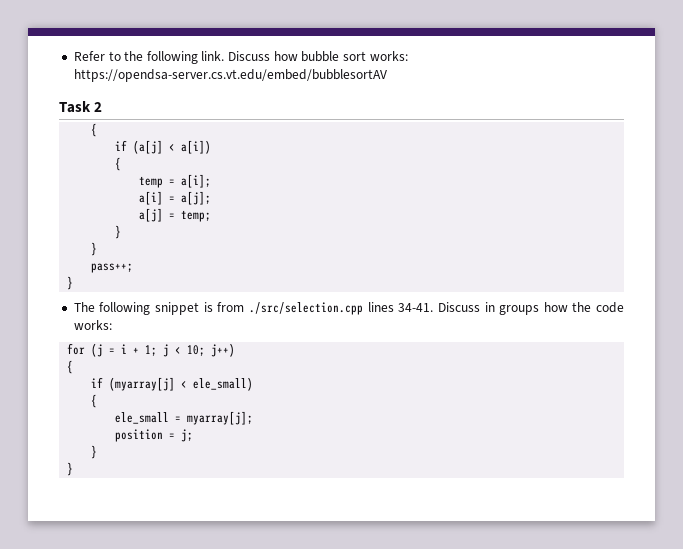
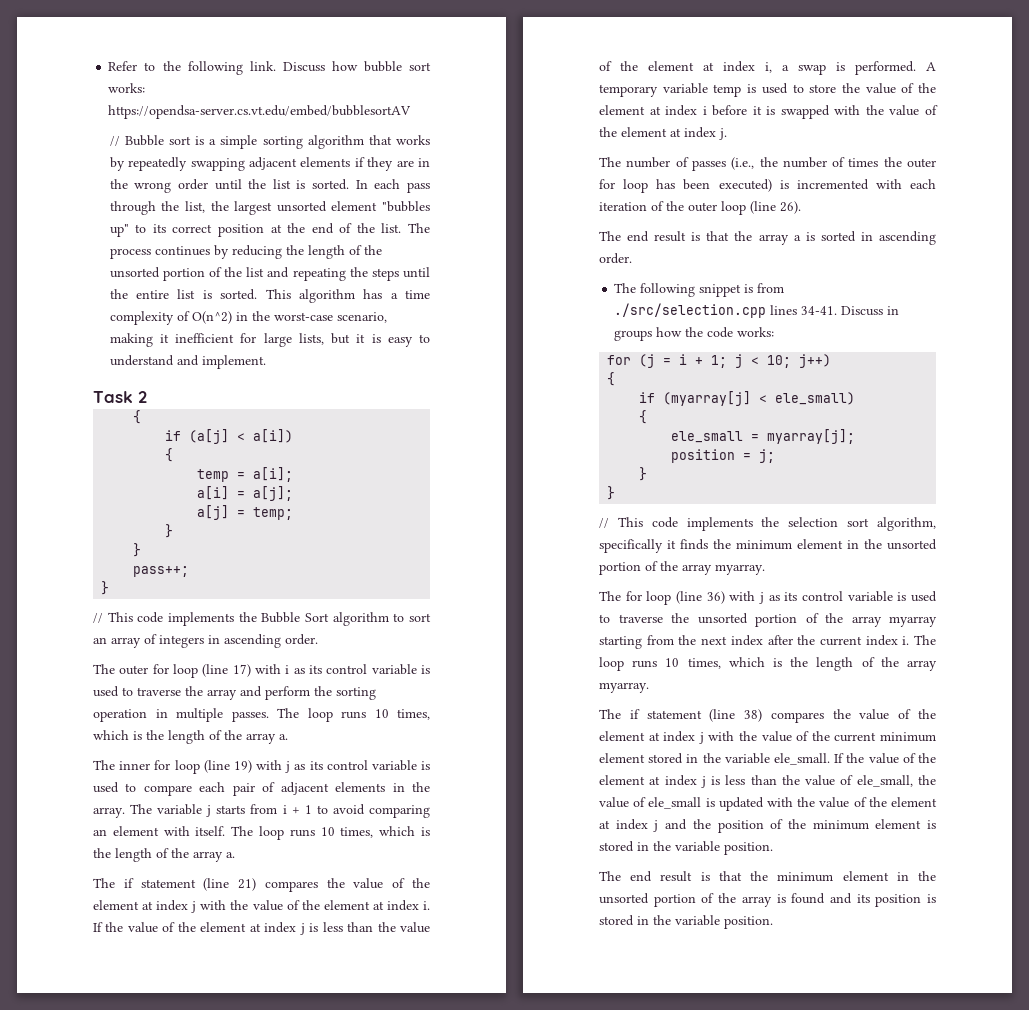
(387, 75) none -> [109,135,430,149] [109,157,431,171] [109,179,430,193] [109,201,430,215] [109,223,430,237] [109,245,382,259] [109,267,430,281] [109,289,430,303] [109,311,387,325] [109,333,431,347] [109,355,266,369] // // Bubble sort is a simple sorting algorithm that works by repeatedly swapping adjacent elements if they are in the wrong order until the list is sorted. In each pass through the list, the largest unsorted element "bubbles up" to its correct position at the end of the list. The process continues by reducing the length of the unsorted portion of the list and repeating the steps until the entire list is sorted. This algorithm has a time complexity of O(n^2) in the worst-case scenario, making it inefficient for large lists, but it is easy to understand and implement.
(74, 283) none -> [93,612,431,626] [93,634,318,648] [93,664,430,678] [93,686,376,700] [93,708,430,722] [93,730,288,744] [93,760,430,774] [93,782,431,796] [93,804,430,818] [93,826,431,840] [93,848,235,862] [93,878,430,892] [93,900,430,913] [93,922,430,935] [599,61,936,75] [599,83,936,97] [599,105,938,119] [599,127,727,140] [599,157,936,171] [599,179,936,193] [599,201,801,215] [599,231,936,245] [599,253,632,264] // // This code implements the Bubble Sort algorithm to sort an array of integers in ascending order. // The outer for loop (line 17) with i as its control variable is used to traverse the array and perform the sorting operation in multiple passes. The loop runs 10 times, which is the length of the array a. // The inner for loop (line 19) with j as its control variable is used to compare each pair of adjacent elements in the array. The variable j starts from i + 1 to avoid comparing an element with itself. The loop runs 10 times, which is the length of the array a. // The if statement (line 21) compares the value of the element at index j with the value of the element at index i. If the value of the element at index j is less than the value of the element at index i, a swap is performed. A temporary variable temp is used to store the value of the element at index i before it is swapped with the value of the element at index j. // The number of passes (i.e., the number of times the outer for loop has been executed) is incremented with each iteration of the outer loop (line 26). // The end result is that the array a is sorted in ascending order.
(74, 469) none -> [599,517,936,531] [599,539,937,553] [599,561,765,575] [599,591,937,605] [599,613,937,627] [599,635,936,649] [599,657,937,671] [599,682,649,693] [599,709,936,723] [599,731,936,744] [599,753,936,765] [599,775,936,788] [599,797,937,811] [599,819,936,833] [599,841,773,855] [599,871,936,882] [599,893,936,907] [599,915,773,929] // // This code implements the selection sort algorithm, specifically it finds the minimum element in the unsorted portion of the array myarray. // The for loop (line 36) with j as its control variable is used to traverse the unsorted portion of the array myarray starting from the next index after the current index i. The loop runs 10 times, which is the length of the array myarray. // The if statement (line 38) compares the value of the element at index j with the value of the current minimum element stored in the variable ele_small. If the value of the element at index j is less than the value of ele_small, the value of ele_small is updated with the value of the element at index j and the position of the minimum element is stored in the variable position. // The end result is that the minimum element in the unsorted portion of the array is found and its position is stored in the variable position.

